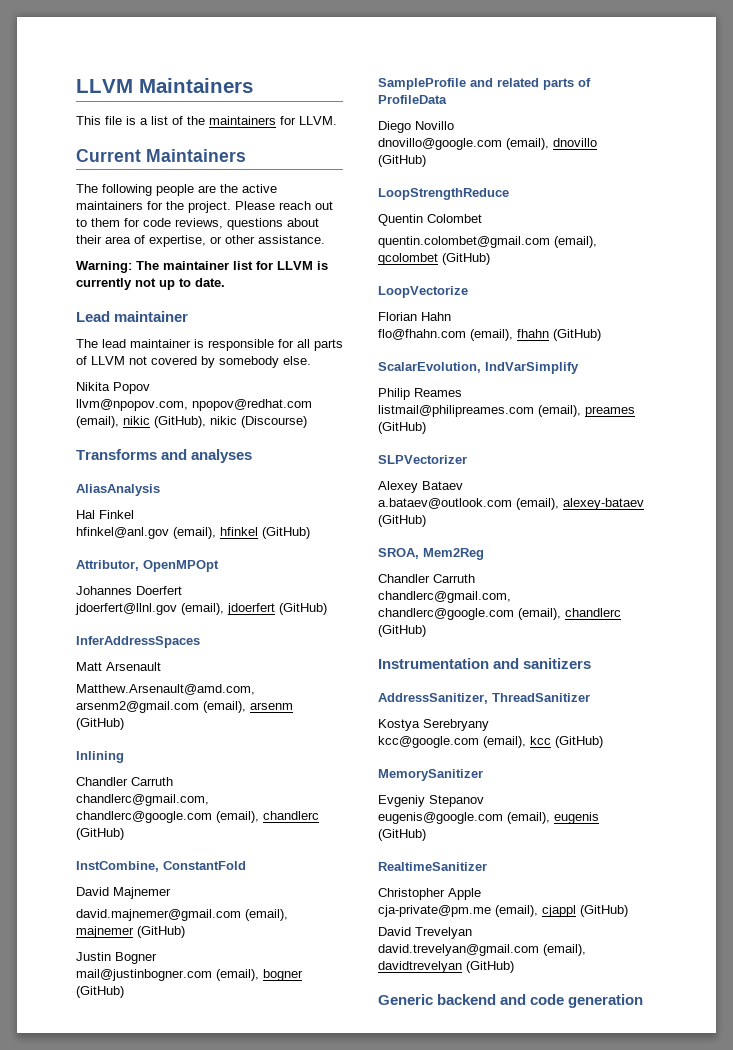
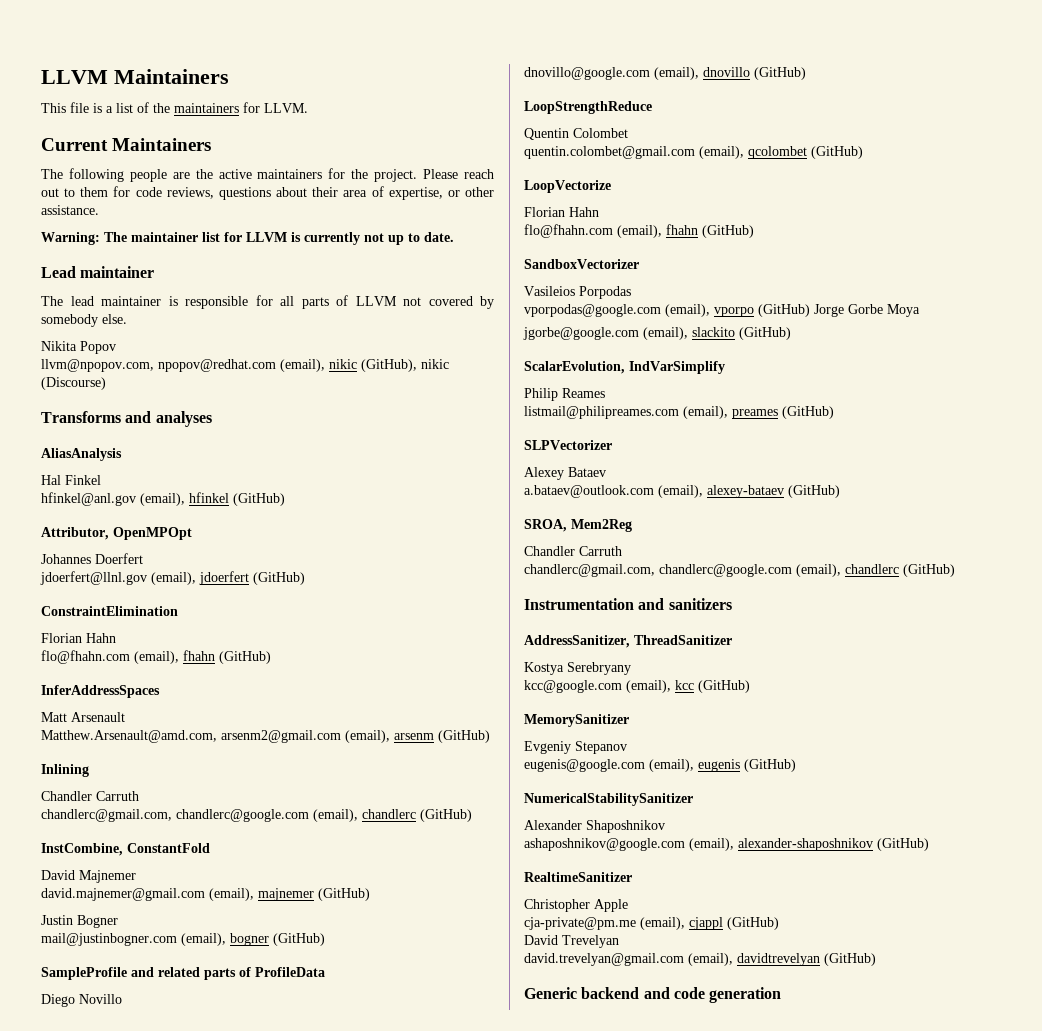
(327, 609) none -> [41,606,178,616] [41,633,116,643] [41,650,271,664] // ConstraintElimination // Florian Hahn // flo@fhahn.com (email), fhahn (GitHub)
(601, 335) none -> [524,259,639,269] [524,286,631,299] [524,304,920,317] [523,327,791,340] // SandboxVectorizer // Vasileios Porpodas // vporpodas@google.com (email), vporpo (GitHub) Jorge Gorbe Moya // jgorbe@google.com (email), slackito (GitHub)
(426, 835) none -> [524,793,693,806] [524,820,665,833] [524,838,929,851] // NumericalStabilitySanitizer // Alexander Shaposhnikov // ashaposhnikov@google.com (email), alexander-shaposhnikov (GitHub)

